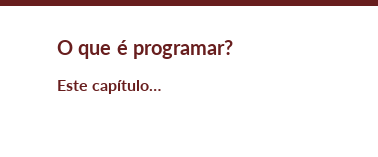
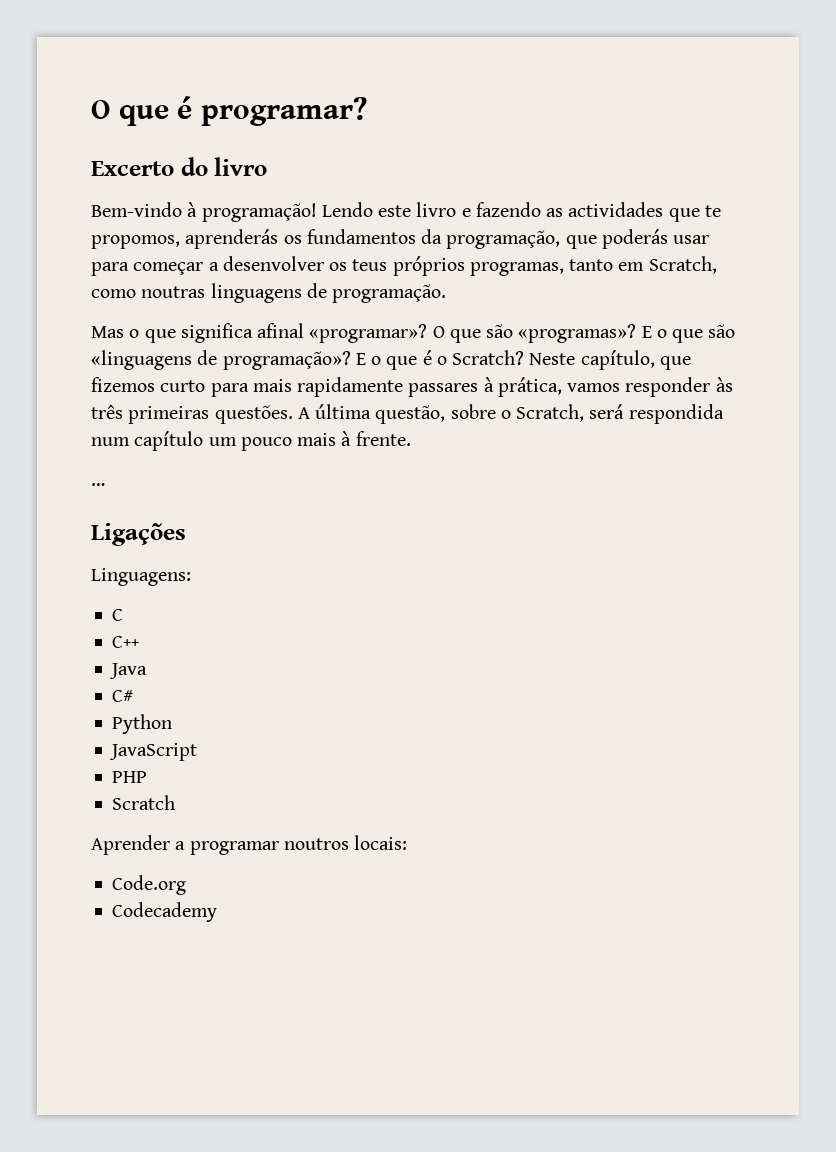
[57,80,162,94] Este capítulo… -> [91,157,268,176] [91,202,721,222] [91,229,710,249] [91,256,717,276] [91,283,447,303] [91,323,736,343] [91,350,691,370] [91,377,733,397] [91,404,724,424] [91,431,411,451] [91,483,105,486] [91,523,186,546] [91,568,191,586] [112,609,124,621] [112,636,140,648] [109,663,148,679] [112,690,134,702] [112,714,173,734] [109,743,198,761] [112,771,148,783] [112,795,176,810] [91,835,408,855] [112,875,187,895] [112,902,218,922] Excerto do livro // Bem-vindo à programação! Lendo este livro e fazendo as actividades que te propomos, aprenderás os fundamentos da programação, que poderás usar para começar a desenvolver os teus próprios programas, tanto em Scratch, como noutras linguagens de programação. // Mas o que significa afinal «programar»? O que são «programas»? E o que são «linguagens de programação»? E o que é o Scratch? Neste capítulo, que fizemos curto para mais rapidamente passares à prática, vamos responder às três primeiras questões. A última questão, sobre o Scratch, será respondida num capítulo um pouco mais à frente. // … // Ligações // Linguagens: // C // C++ // Java // C# // Python // JavaScript // PHP // Scratch // Aprender a programar noutros locais: // Code.org // Codecademy

